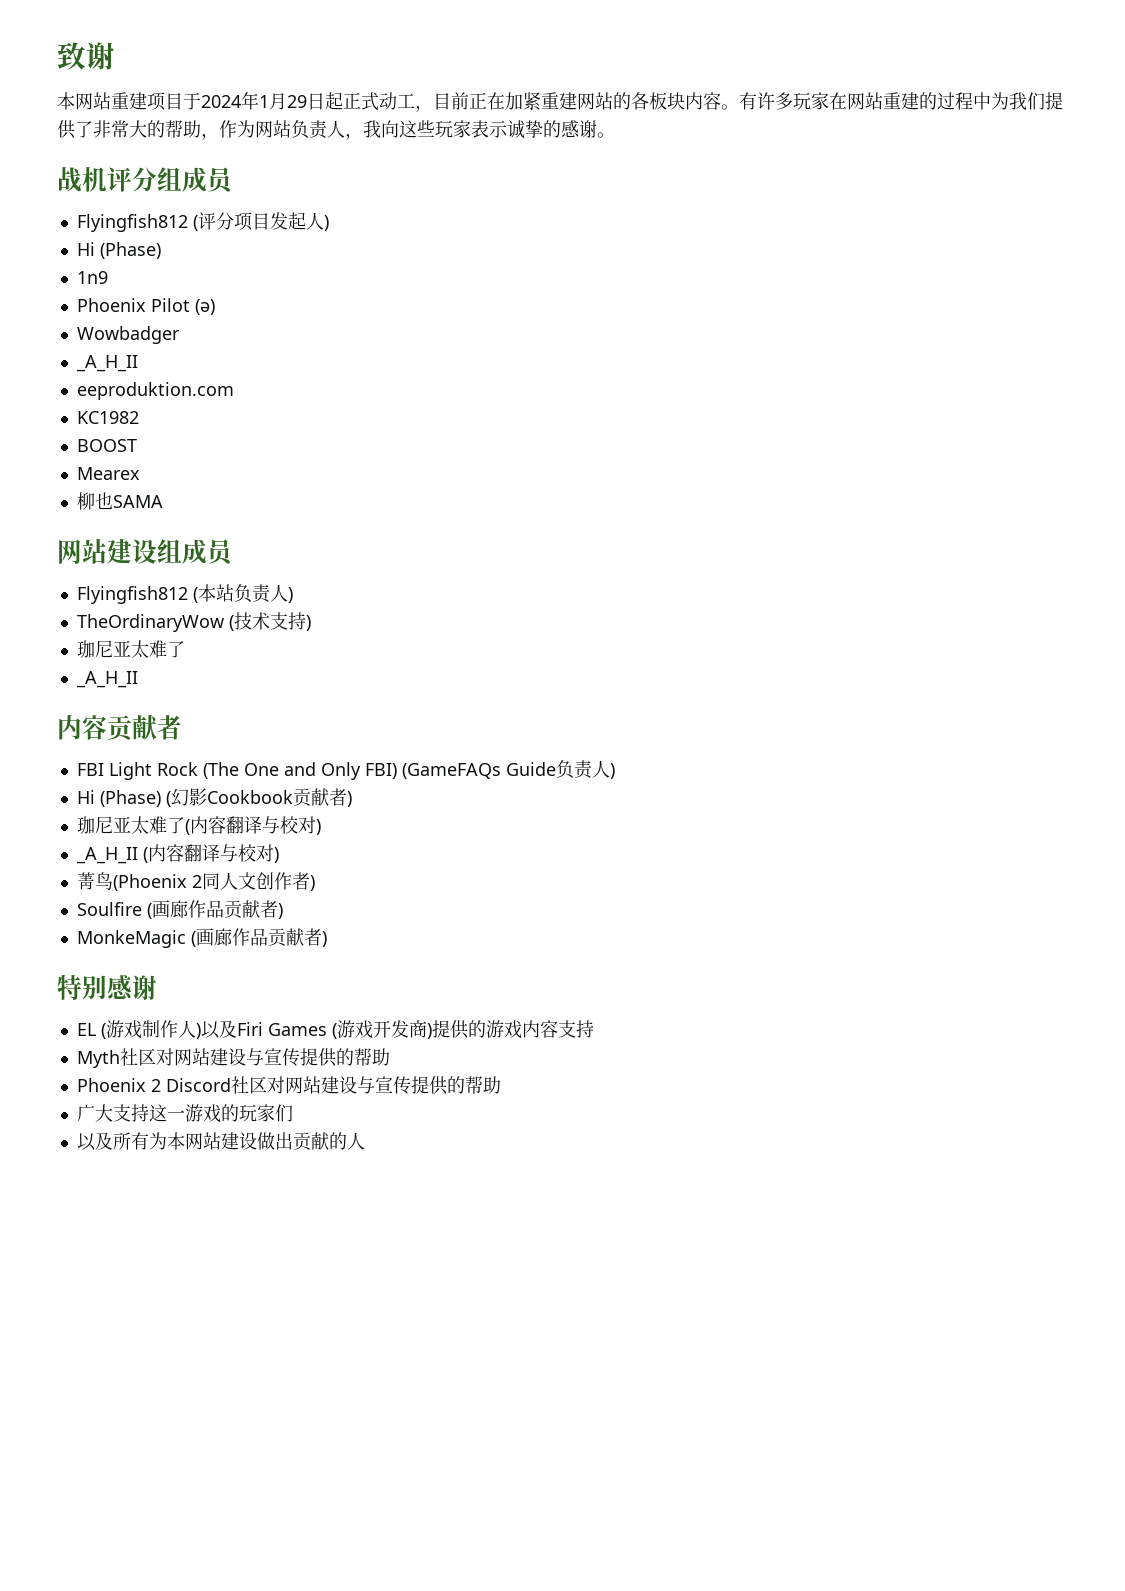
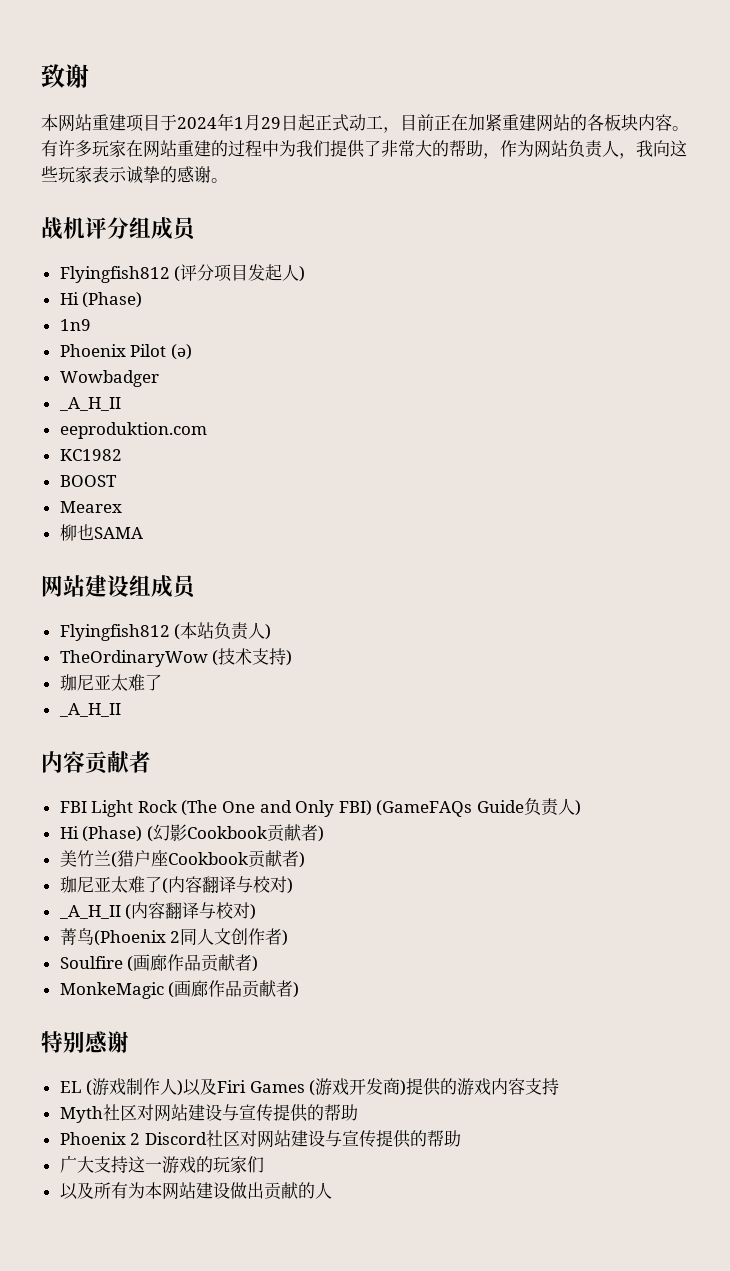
(352, 799) none -> [59,850,305,868] // 美竹兰(猎户座Cookbook贡献者)

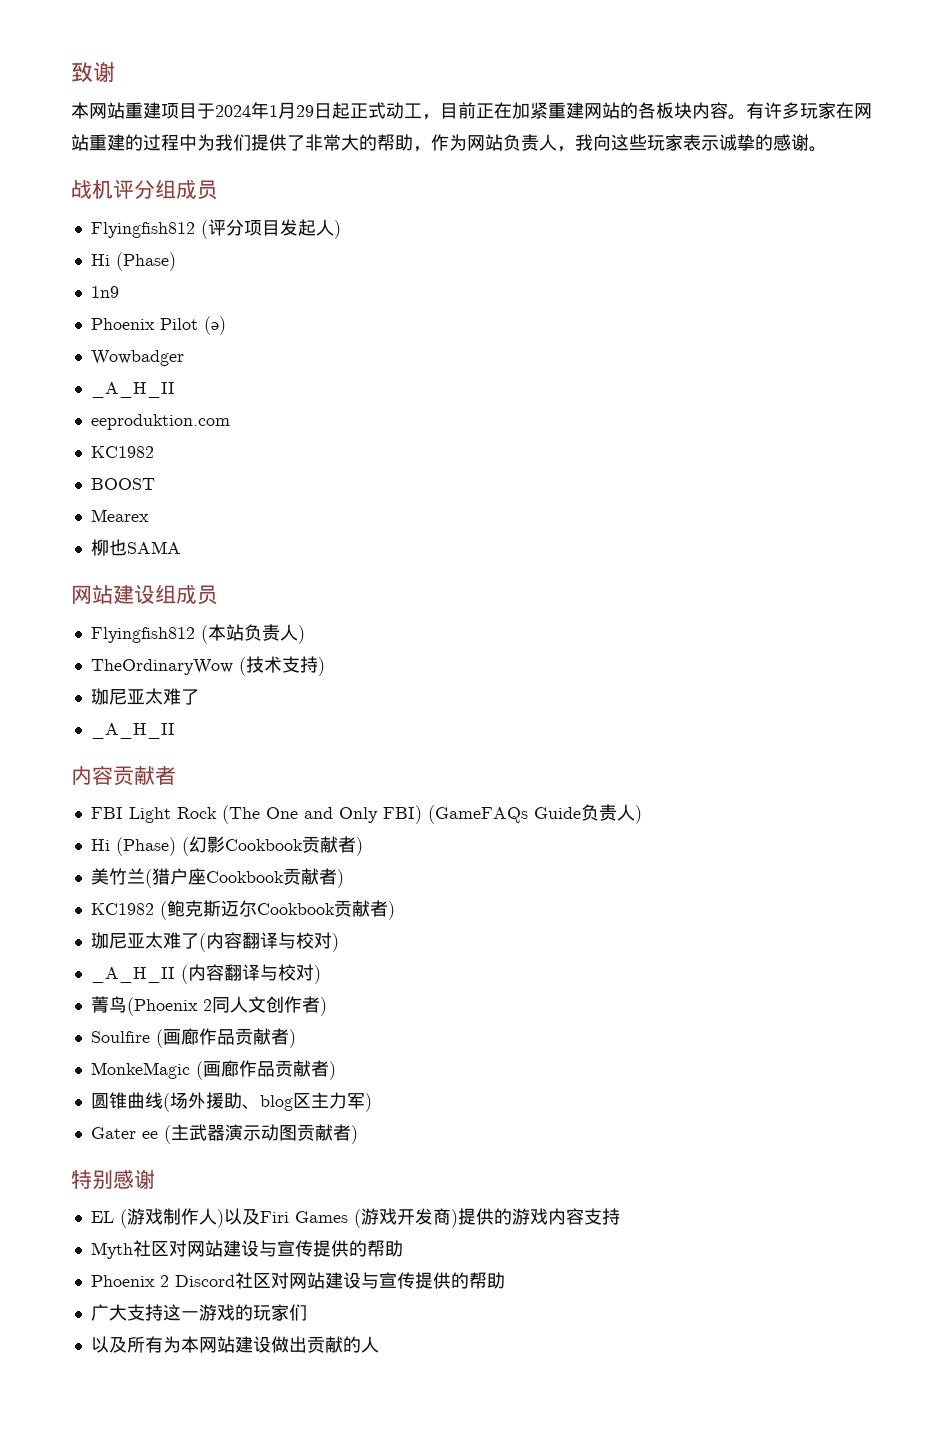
(305, 860) none -> [90,900,395,920] // KC1982 (鲍克斯迈尔Cookbook贡献者)
(300, 990) none -> [90,1092,372,1112] [90,1124,358,1144] // 圆锥曲线(场外援助、blog区主力军) // Gater ee (主武器演示动图贡献者)

